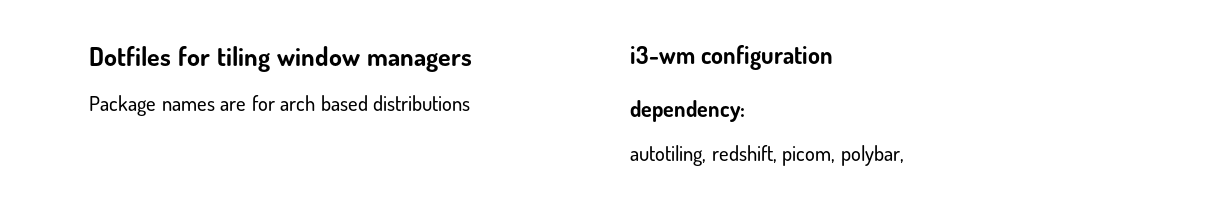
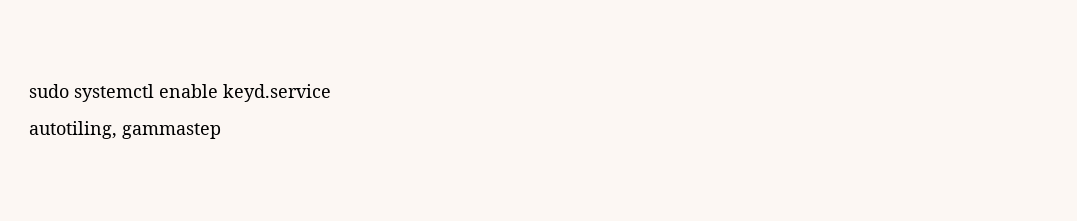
[89,46,473,72] [89,95,471,116] [630,45,834,70] [630,100,745,122] [630,145,904,166] Dotfiles for tiling window managers // Package names are for arch based distributions // i3-wm configuration // dependency: // autotiling, redshift, picom, polybar, -> [29,84,331,102] [29,121,221,139] sudo systemctl enable keyd.service // autotiling, gammastep

